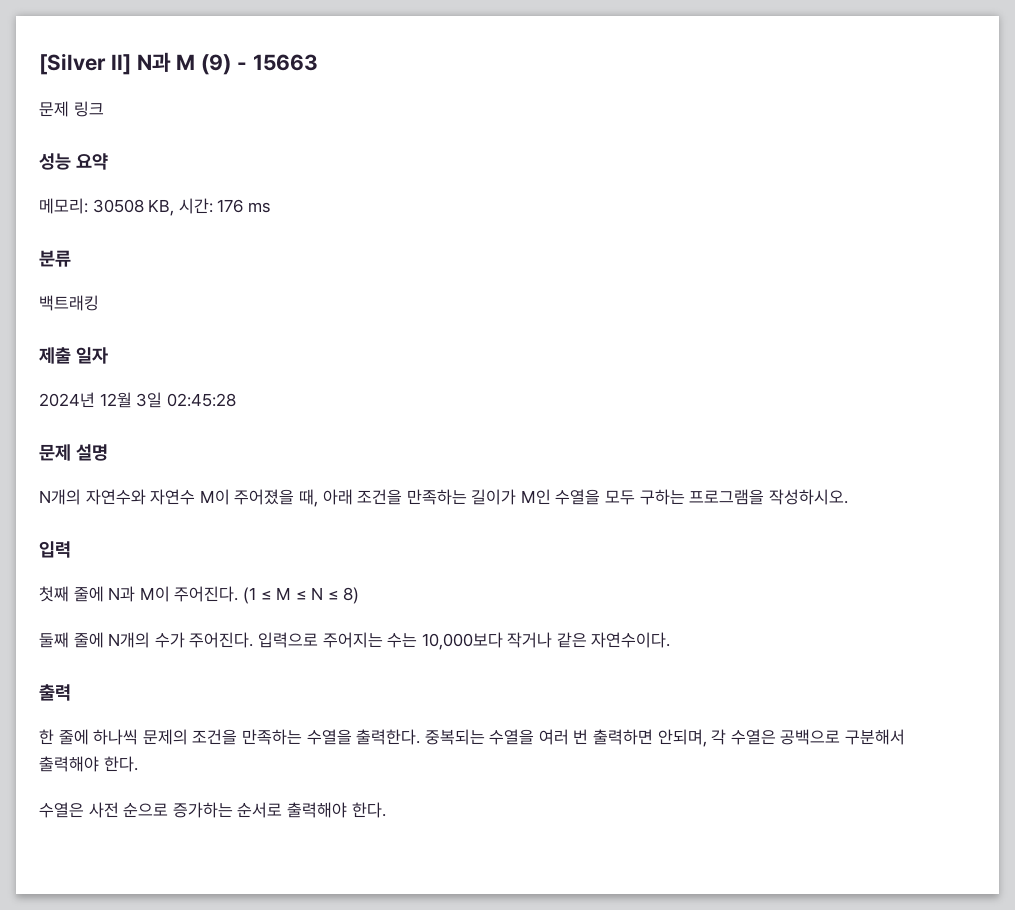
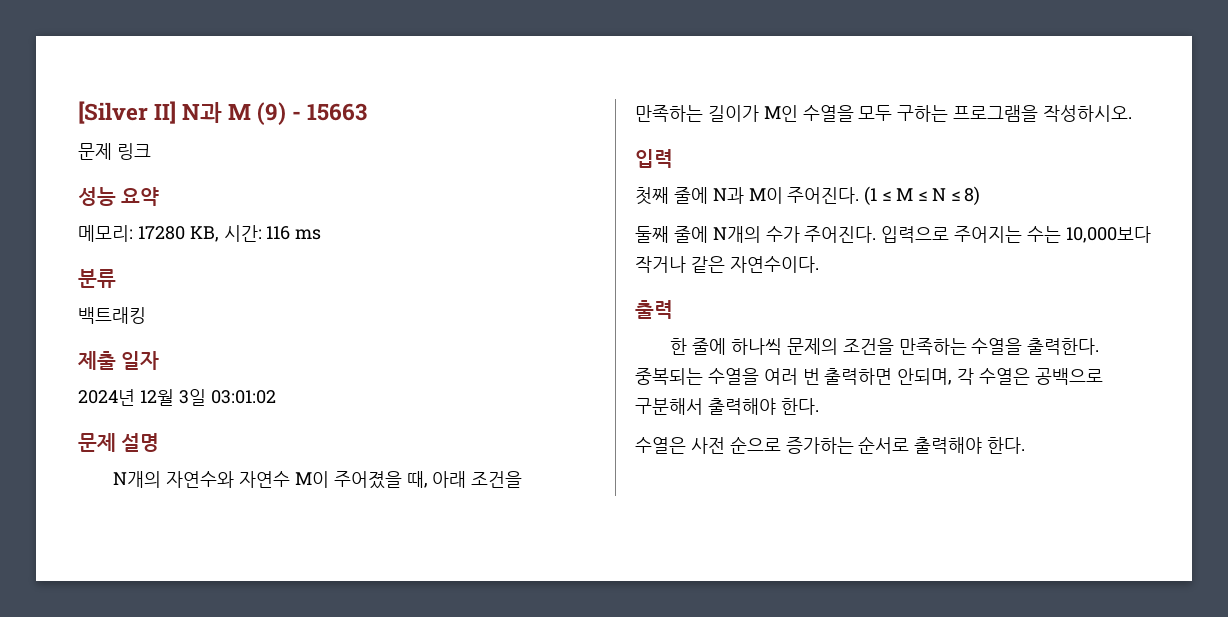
[92,199,144,213] 30508 -> [137,226,185,240] 17280
[217,199,244,213] 176 -> [266,226,291,240] 116
[166,393,236,407] 02:45:28 -> [210,390,276,404] 03:01:02

